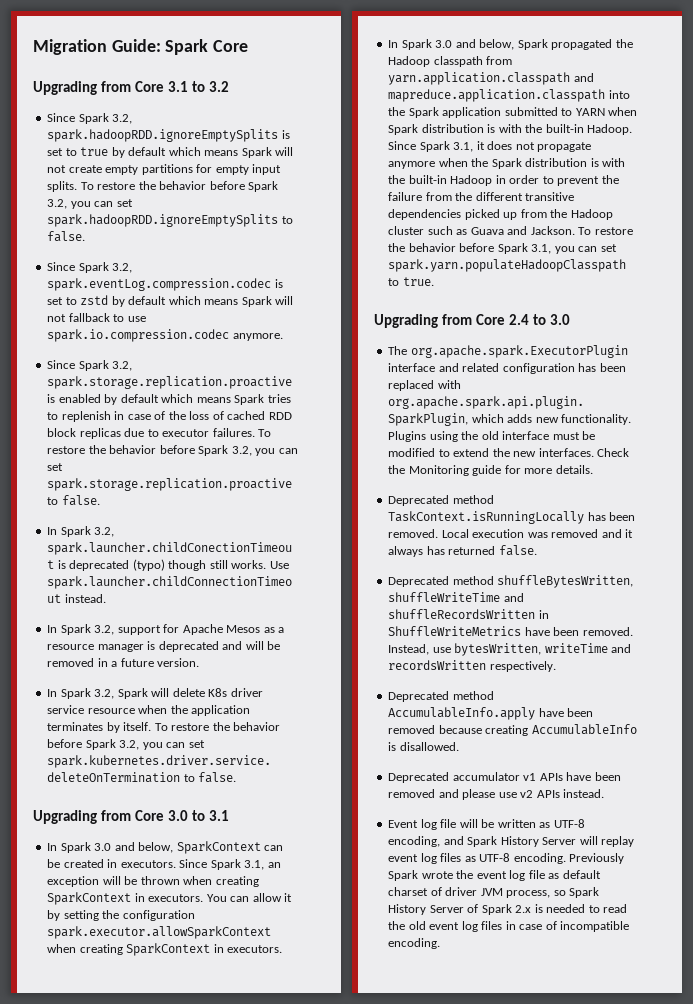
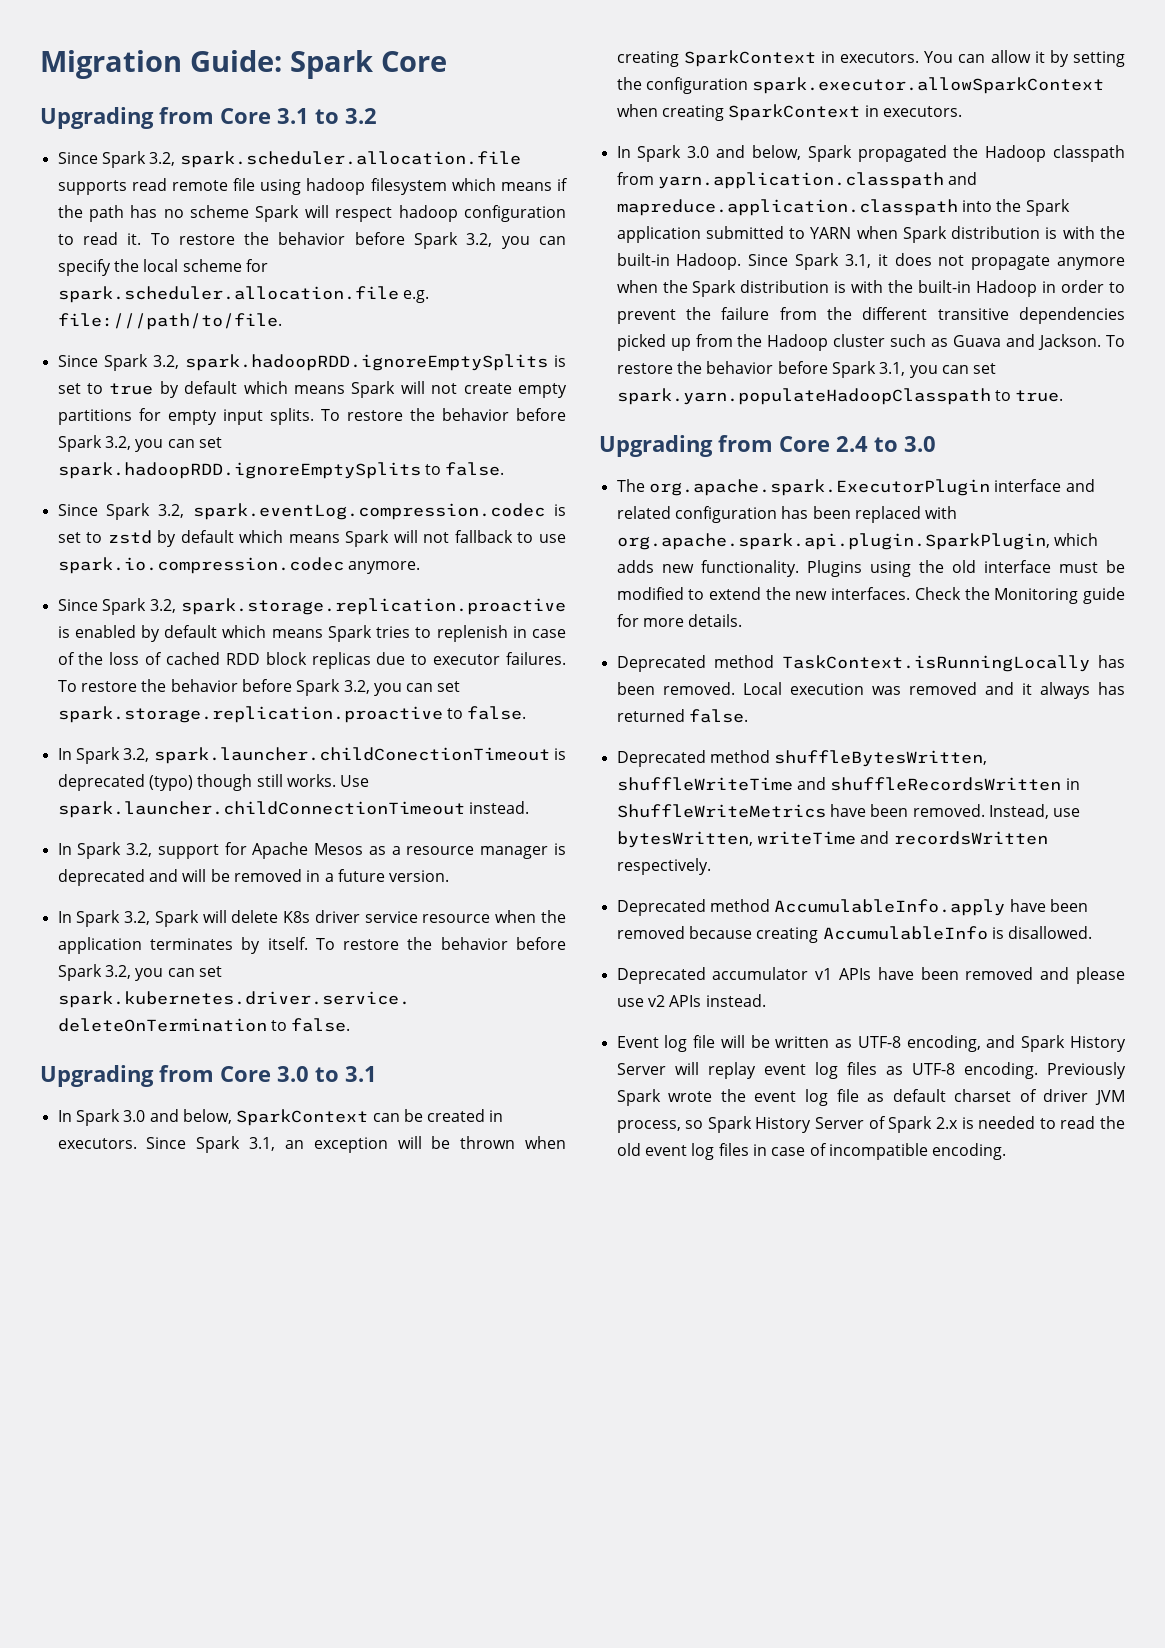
(230, 86) none -> [57,151,521,168] [57,178,568,195] [57,205,566,222] [57,232,566,249] [57,259,268,276] [57,286,429,303] [57,313,282,330] // Since Spark 3.2, spark.scheduler.allocation.file supports read remote file using hadoop filesystem which means if the path has no scheme Spark will respect hadoop configuration to read it. To restore the behavior before Spark 3.2, you can specify the local scheme for spark.scheduler.allocation.file e.g. file:///path/to/file.

